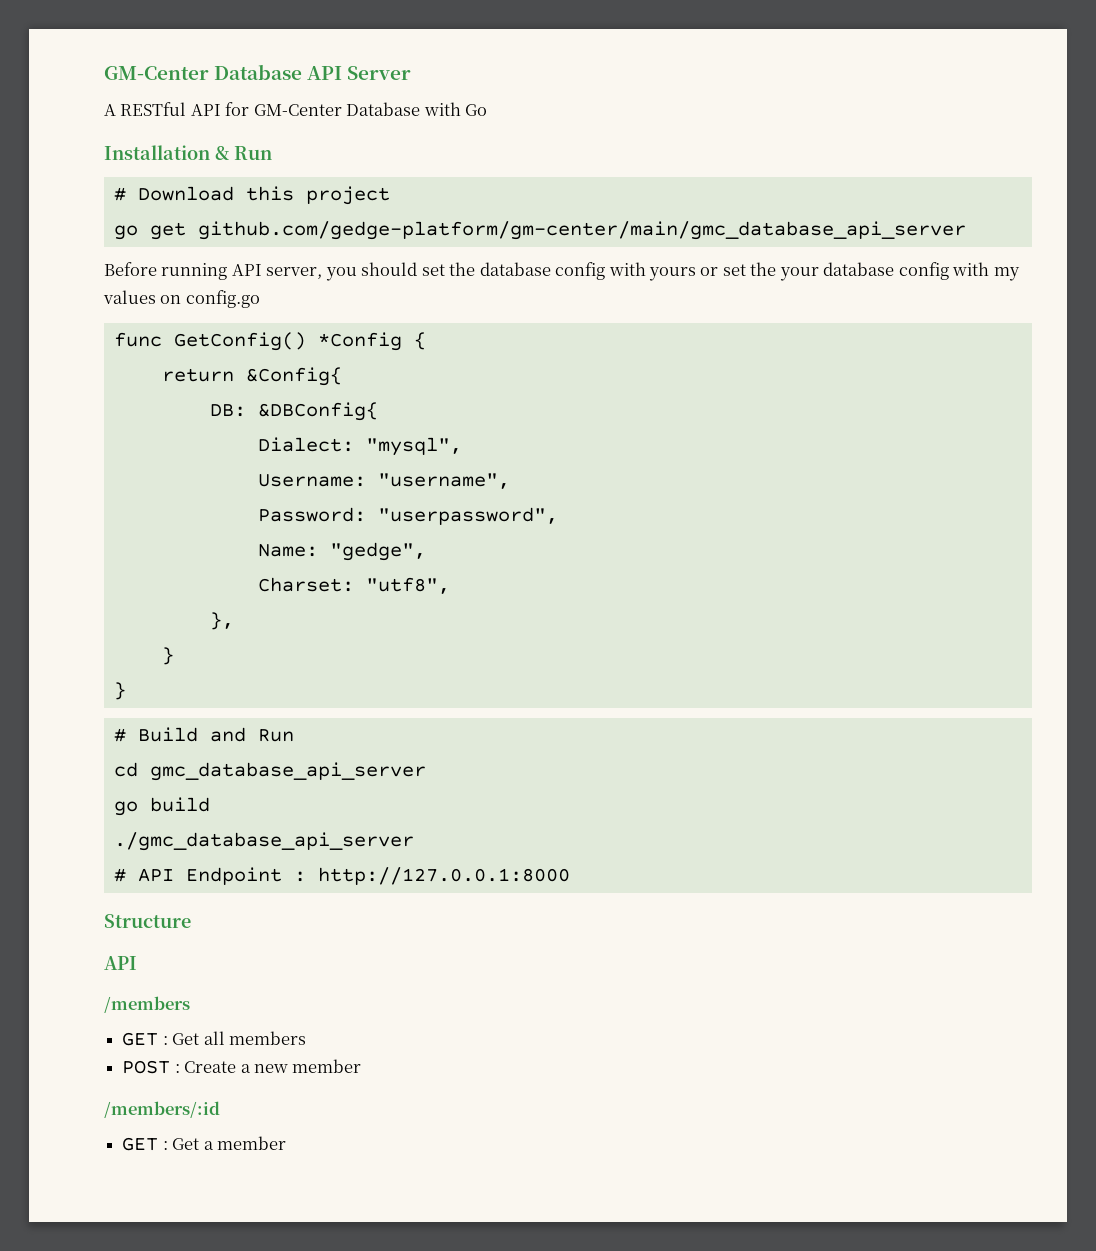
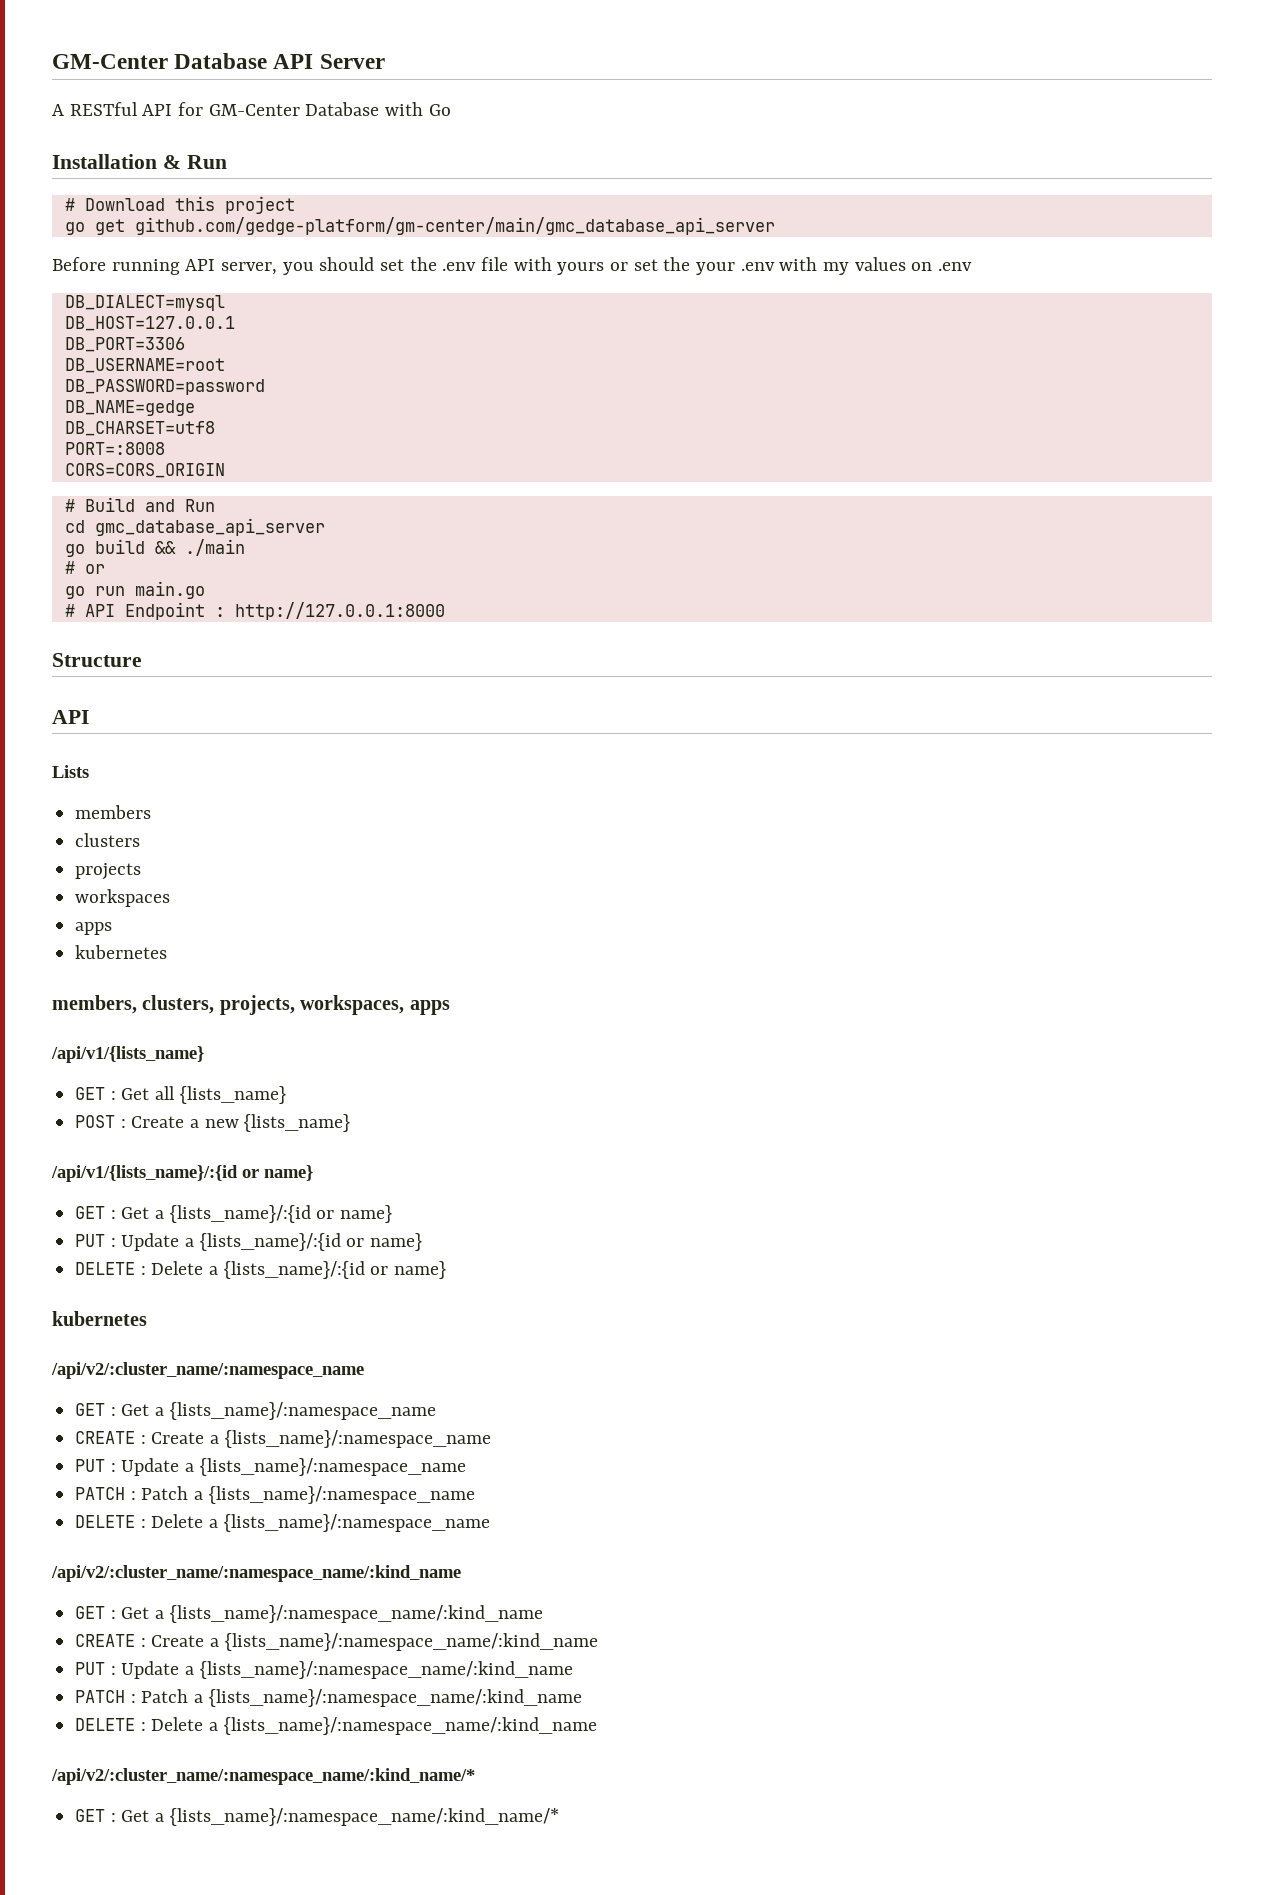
[479,262,606,280] database config -> [442,257,509,271] .env file
[823,262,949,280] database config -> [740,262,775,271] .env
[185,290,260,308] [113,332,426,351] [161,367,342,386] [209,402,378,421] [257,437,462,456] [257,473,510,489] [257,507,558,525] [257,542,426,561] [257,577,450,594] [209,612,234,630] [161,647,174,665] [113,682,126,700] config.go // func GetConfig() *Config { // return &Config{ // DB: &DBConfig{ // Dialect: "mysql", // Username: "username", // Password: "userpassword", // Name: "gedge", // Charset: "utf8", // }, // } // } -> [938,262,973,271] [64,295,225,311] [64,316,235,331] [64,337,185,352] [64,358,225,373] [64,379,265,395] [64,400,195,416] [64,421,215,436] [64,442,165,455] [64,463,225,478] .env // DB_DIALECT=mysql // DB_HOST=127.0.0.1 // DB_PORT=3306 // DB_USERNAME=root // DB_PASSWORD=password // DB_NAME=gedge // DB_CHARSET=utf8 // PORT=:8008 // CORS=CORS_ORIGIN
[113,832,414,851] // ./gmc_database_api_server -> [154,539,245,556] [64,561,105,574] [64,581,205,599] && ./main // # or // go run main.go
[104,996,190,1013] /members -> [52,765,89,778] [75,805,152,819] [75,833,141,847] [75,863,142,880] [75,889,171,907] [75,922,113,935] [75,945,168,959] [52,995,450,1015] [51,1046,204,1063] Lists // members // clusters // projects // workspaces // apps // kubernetes // members, clusters, projects, workspaces, apps // /api/v1/{lists_name}
[228,1031,306,1045] members -> [179,1086,286,1104] {lists_name}
[292,1059,362,1073] [104,1101,220,1118] [122,1136,286,1151] member // /members/:id // GET : Get a member -> [244,1114,351,1132] [51,1165,313,1182] [75,1205,393,1223] [75,1233,423,1251] [75,1261,447,1279] [52,1311,147,1326] [51,1362,364,1379] [75,1402,436,1420] [75,1430,491,1448] [75,1458,466,1476] [75,1486,475,1504] [75,1514,490,1532] [51,1565,461,1582] [75,1605,543,1623] [75,1633,598,1651] [75,1661,573,1679] [75,1689,582,1707] [75,1717,597,1735] [51,1768,475,1785] [75,1808,559,1826] {lists_name} // /api/v1/{lists_name}/:{id or name} // GET : Get a {lists_name}/:{id or name} // PUT : Update a {lists_name}/:{id or name} // DELETE : Delete a {lists_name}/:{id or name} // kubernetes // /api/v2/:cluster_name/:namespace_name // GET : Get a {lists_name}/:namespace_name // CREATE : Create a {lists_name}/:namespace_name // PUT : Update a {lists_name}/:namespace_name // PATCH : Patch a {lists_name}/:namespace_name // DELETE : Delete a {lists_name}/:namespace_name // /api/v2/:cluster_name/:namespace_name/:kind_name // GET : Get a {lists_name}/:namespace_name/:kind_name // CREATE : Create a {lists_name}/:namespace_name/:kind_name // PUT : Update a {lists_name}/:namespace_name/:kind_name // PATCH : Patch a {lists_name}/:namespace_name/:kind_name // DELETE : Delete a {lists_name}/:namespace_name/:kind_name // /api/v2/:cluster_name/:namespace_name/:kind_name/* // GET : Get a {lists_name}/:namespace_name/:kind_name/*

